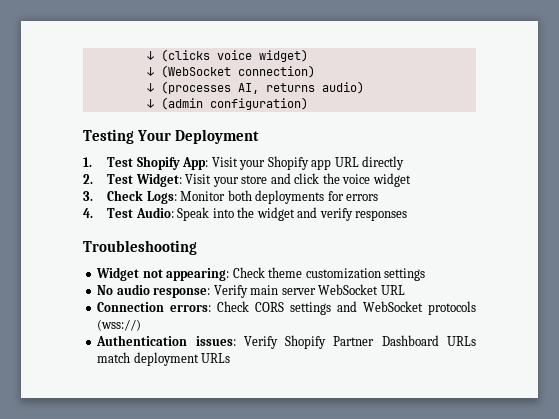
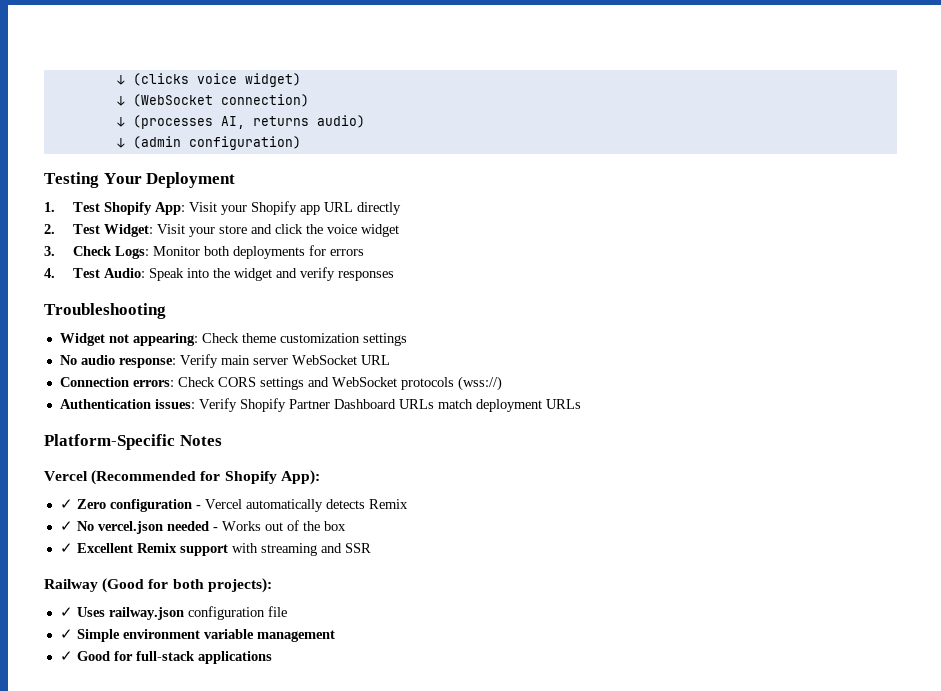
(231, 358) none -> [44,434,222,450] [44,470,320,485] [59,499,408,512] [59,520,346,534] [59,543,371,556] [44,578,272,593] [59,606,287,620] [59,629,335,642] [59,651,272,664] // Platform-Specific Notes // Vercel (Recommended for Shopify App): // ✓ Zero configuration - Vercel automatically detects Remix // ✓ No vercel.json needed - Works out of the box // ✓ Excellent Remix support with streaming and SSR // Railway (Good for both projects): // ✓ Uses railway.json configuration file // ✓ Simple environment variable management // ✓ Good for full-stack applications

